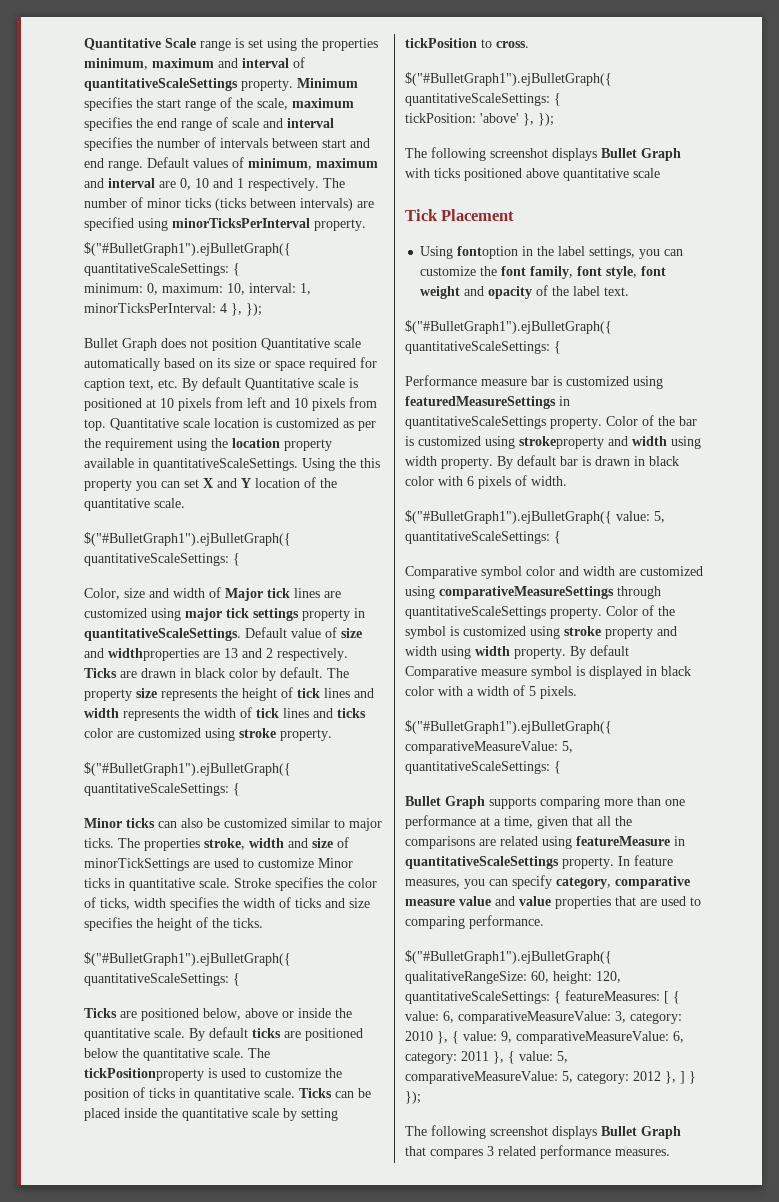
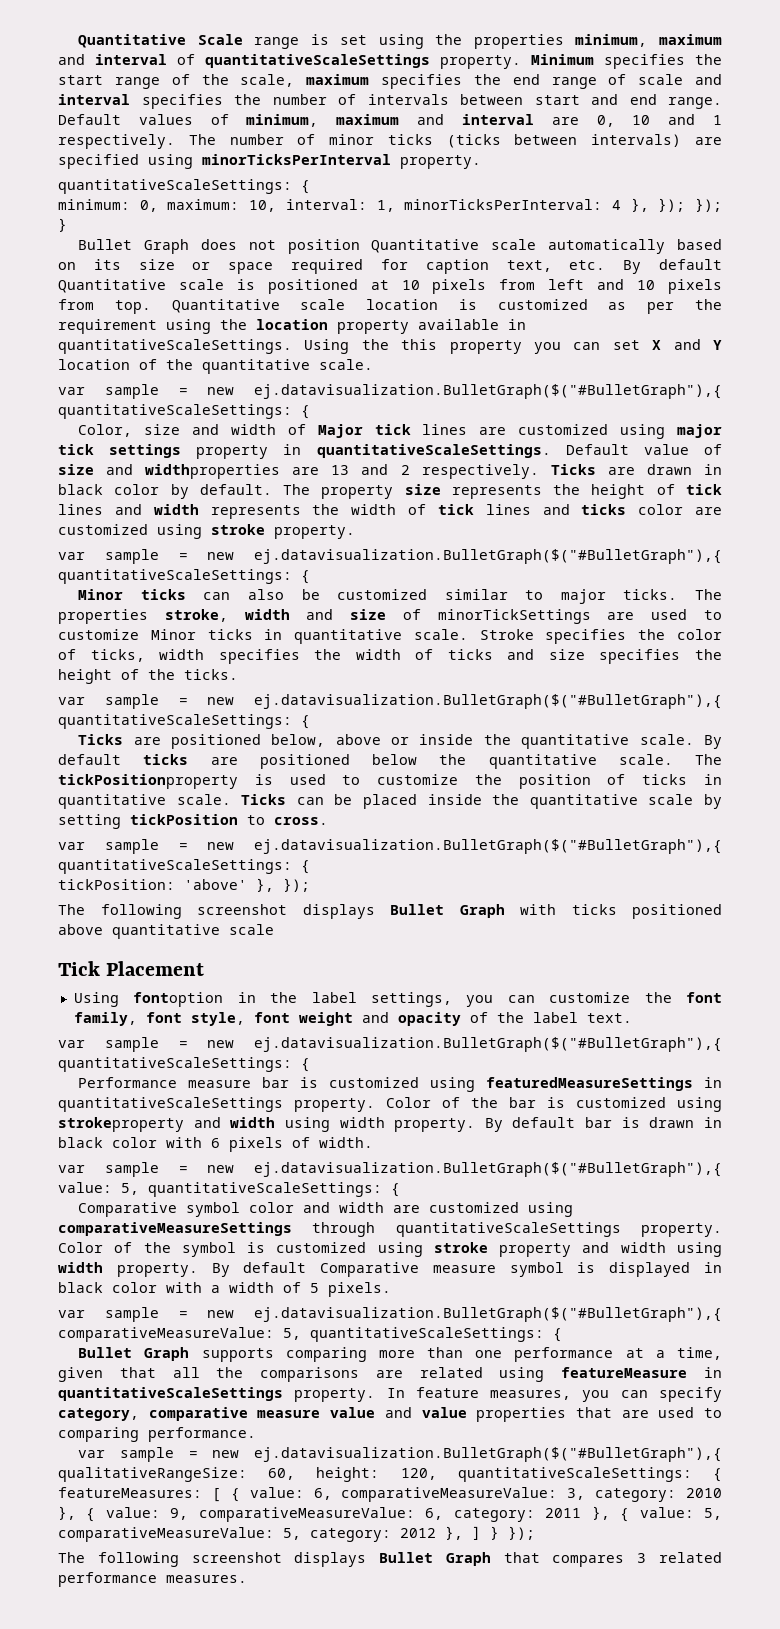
[84,242,291,256] $("#BulletGraph1").ejBulletGraph({ -> (481, 162) none
(262, 309) none -> [695,198,723,212] [58,218,67,232] }); }
[84,532,291,546] $("#BulletGraph1").ejBulletGraph({ -> [58,384,722,399] var sample = new ej.datavisualization.BulletGraph($("#BulletGraph"),{
[84,762,291,776] $("#BulletGraph1").ejBulletGraph({ -> [58,549,722,564] var sample = new ej.datavisualization.BulletGraph($("#BulletGraph"),{
[84,952,291,966] $("#BulletGraph1").ejBulletGraph({ -> [58,694,722,709] var sample = new ej.datavisualization.BulletGraph($("#BulletGraph"),{
[405,72,612,86] $("#BulletGraph1").ejBulletGraph({ -> [58,839,722,854] var sample = new ej.datavisualization.BulletGraph($("#BulletGraph"),{
[405,320,612,334] $("#BulletGraph1").ejBulletGraph({ -> [58,1037,722,1052] var sample = new ej.datavisualization.BulletGraph($("#BulletGraph"),{
[405,510,612,524] $("#BulletGraph1").ejBulletGraph({ -> [58,1162,722,1177] var sample = new ej.datavisualization.BulletGraph($("#BulletGraph"),{
[405,720,612,734] $("#BulletGraph1").ejBulletGraph({ -> [58,1307,722,1322] var sample = new ej.datavisualization.BulletGraph($("#BulletGraph"),{
[405,950,612,964] $("#BulletGraph1").ejBulletGraph({ -> [78,1447,722,1462] var sample = new ej.datavisualization.BulletGraph($("#BulletGraph"),{

